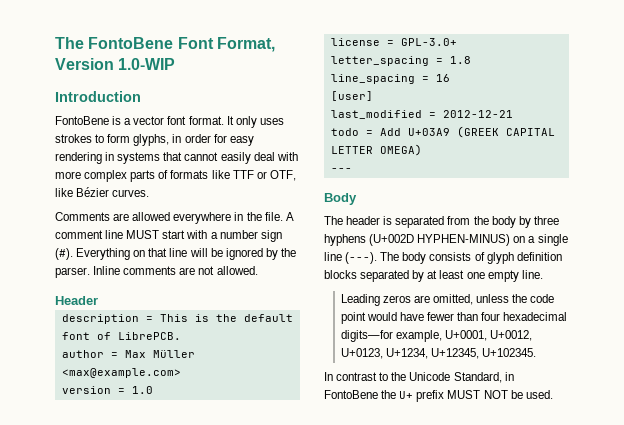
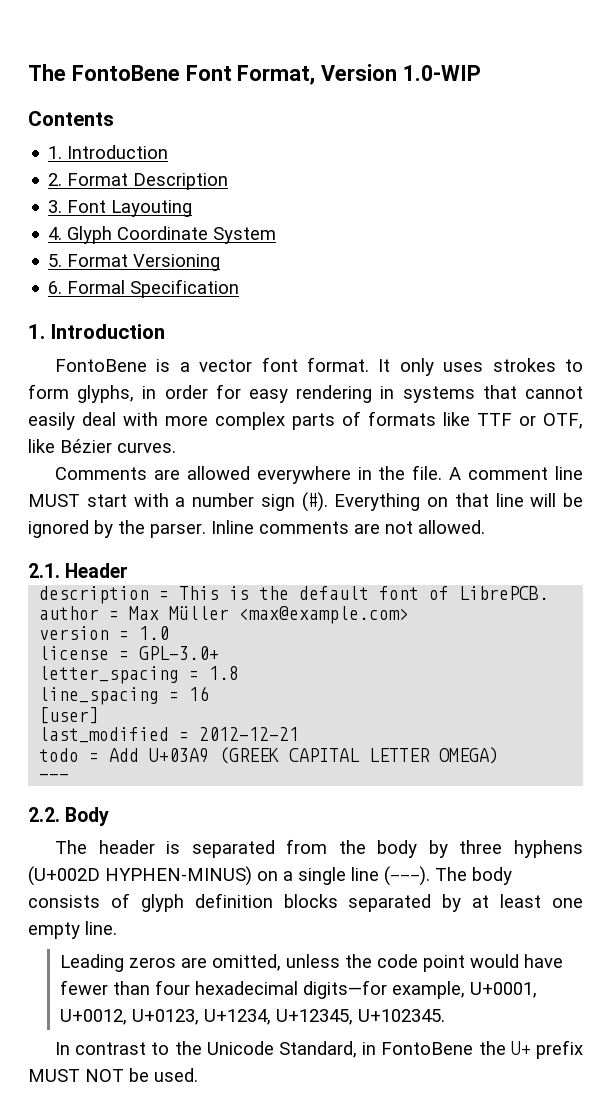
(176, 64) none -> [28,111,114,126] [48,145,169,159] [48,173,229,190] [48,200,193,217] [48,226,277,244] [48,254,221,271] [48,279,240,298] [28,324,45,339] Contents // 1. Introduction // 2. Format Description // 3. Font Layouting // 4. Glyph Coordinate System // 5. Format Versioning // 6. Formal Specification // 1.
(258, 270) none -> [28,563,60,578] 2.1.
(352, 170) none -> [28,807,60,822] 2.2.

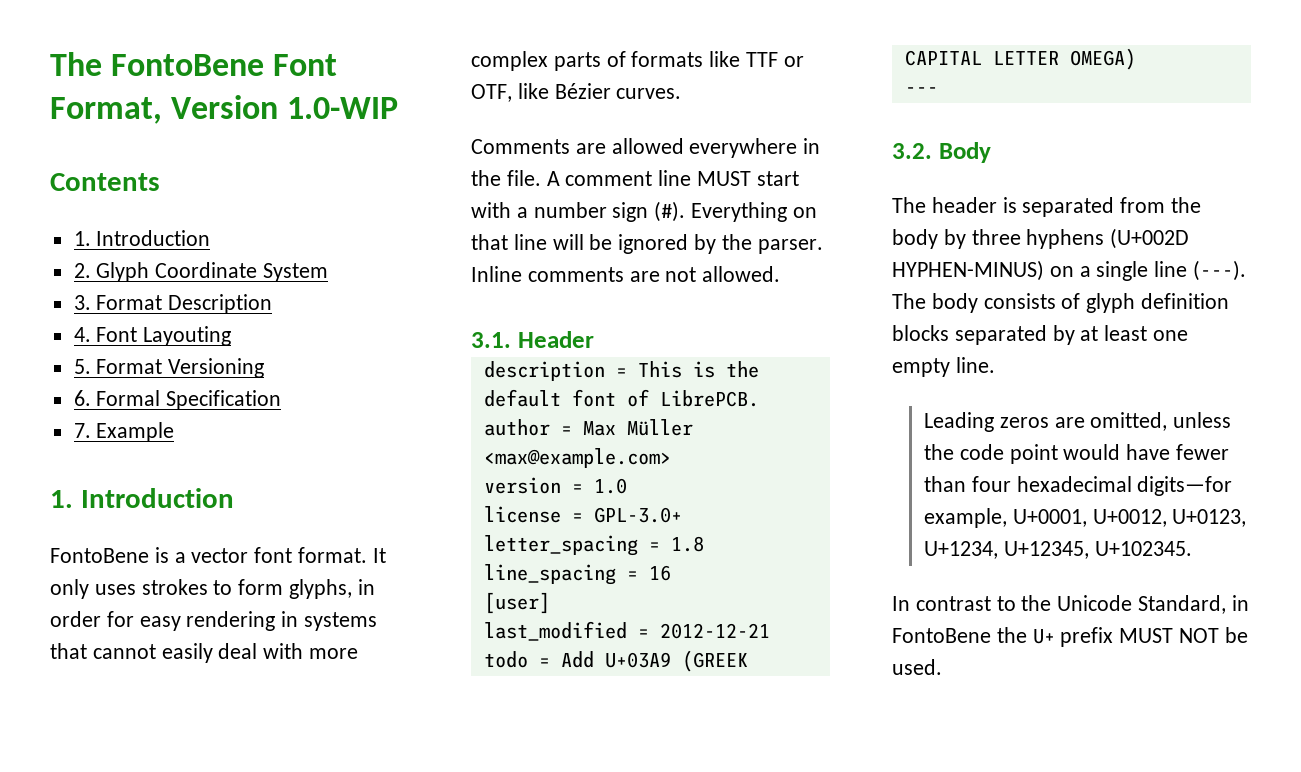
(63, 179) none -> [96,262,329,282] [73,295,91,310] Glyph Coordinate System // 3.
[48,200,63,213] 3. -> [73,327,91,342] 4.
[48,226,277,244] // 4. Glyph Coordinate System -> (232, 336) none
(240, 288) none -> [73,422,175,442] // 7. Example
[28,563,60,578] 2.1. -> [471,332,511,348] 3.1.
[28,807,60,822] 2.2. -> [892,143,932,159] 3.2.

